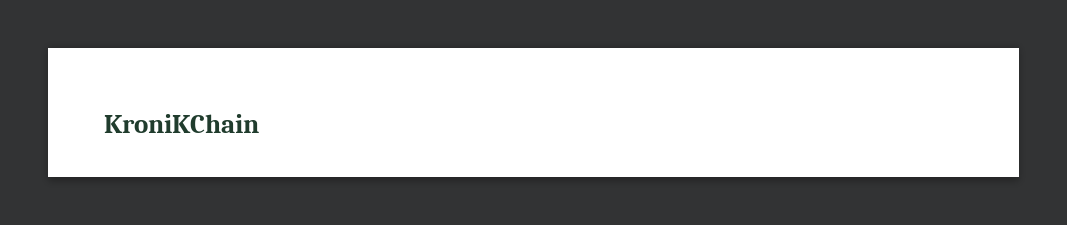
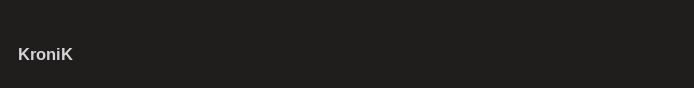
[104,114,259,133] KroniKChain -> [18,48,73,60] KroniK

